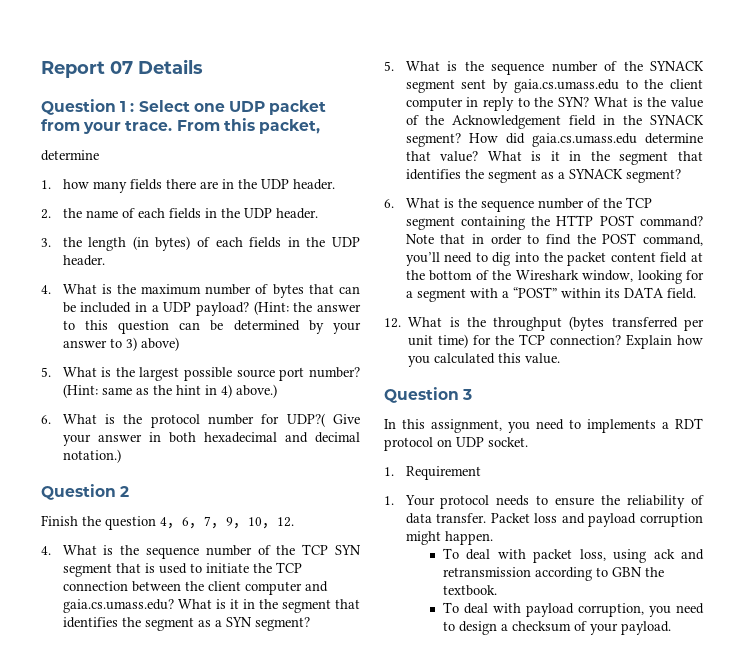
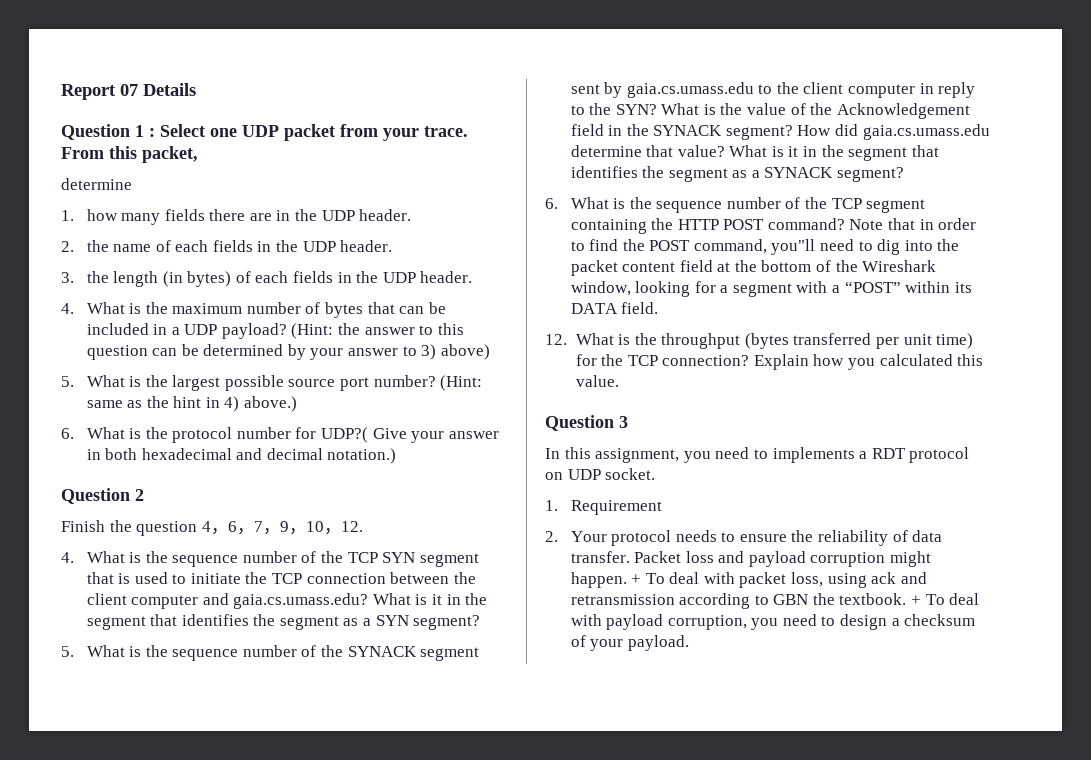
[405,252,440,266] you’ll -> [771,239,816,255] you"ll
[384,496,394,505] 1. -> [545,531,558,542] 2.
(493, 538) // -> [631,574,642,584] +
(497, 590) // -> [911,595,922,605] +

